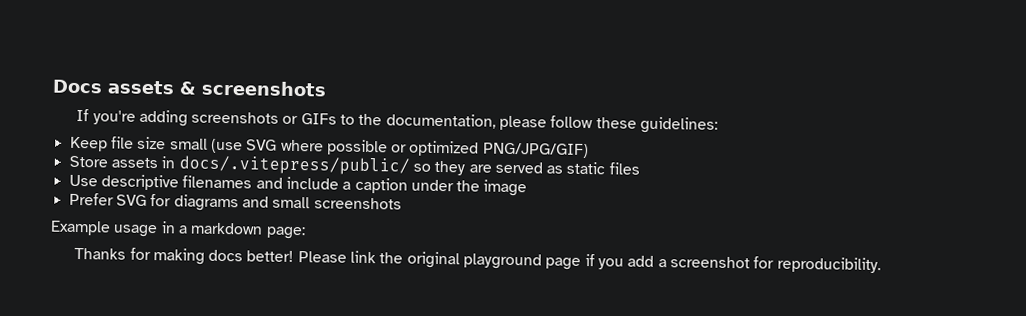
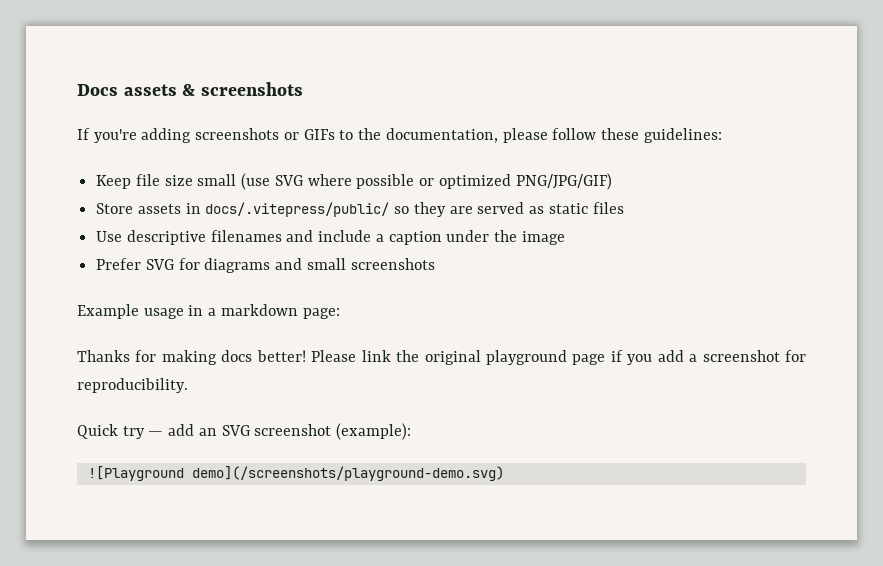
(881, 265) none -> [77,423,412,440] [87,466,504,481] // Quick try — add an SVG screenshot (example): // ![Playground demo](/screenshots/playground-demo.svg)

